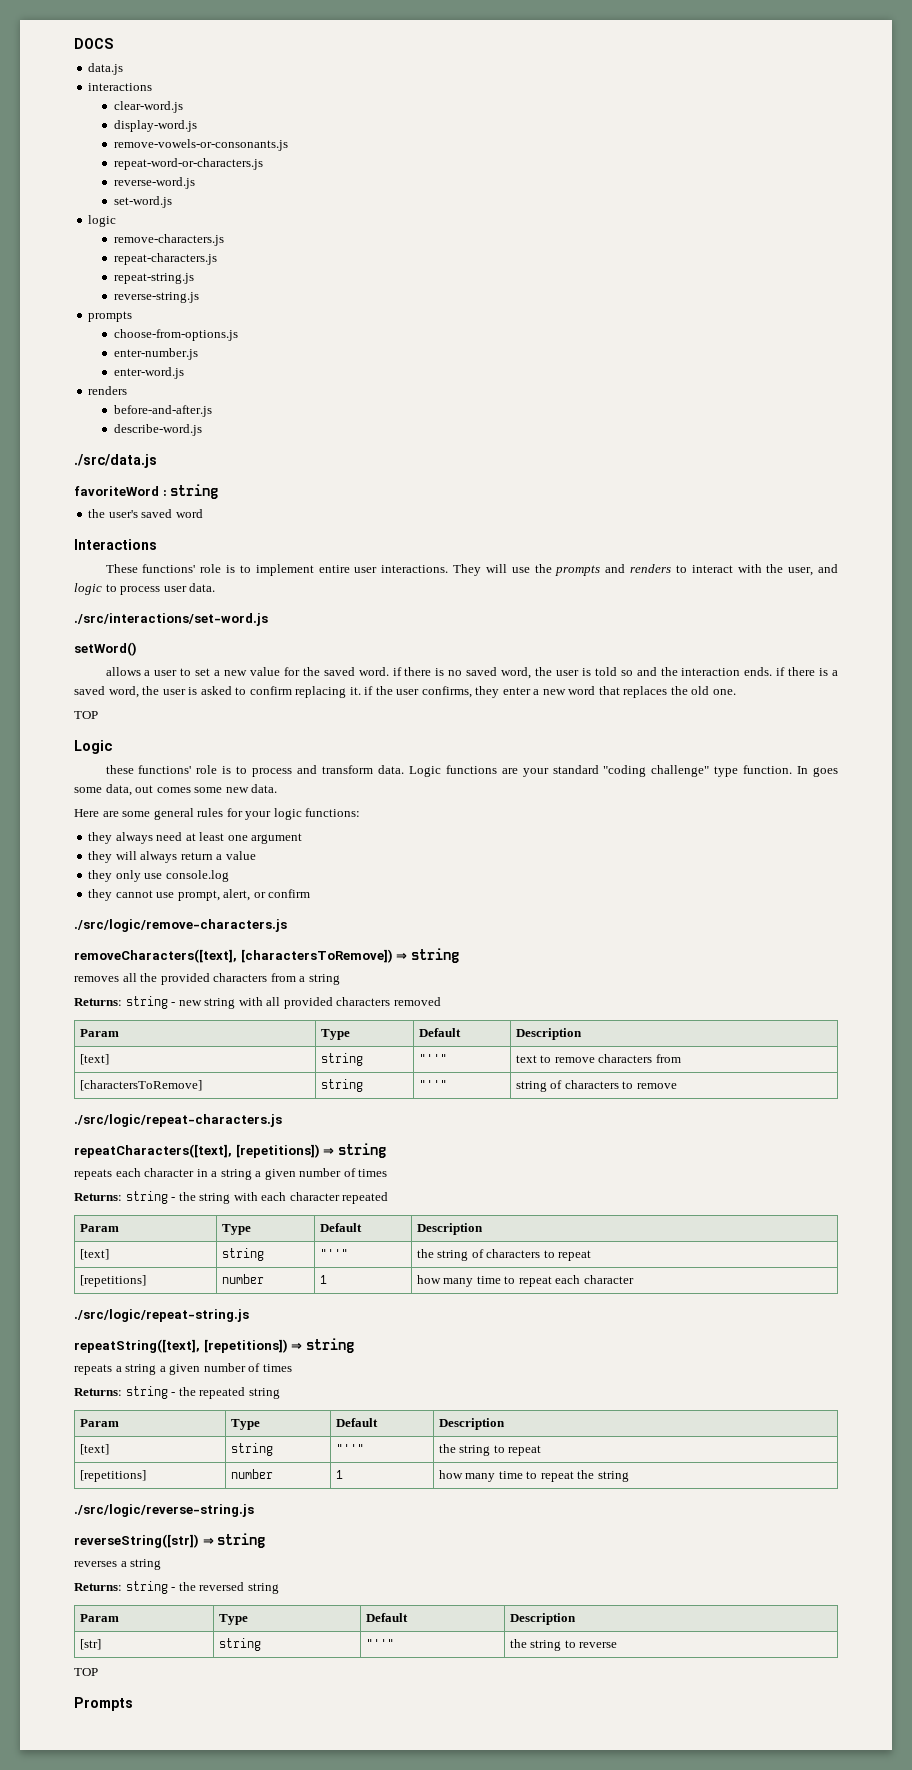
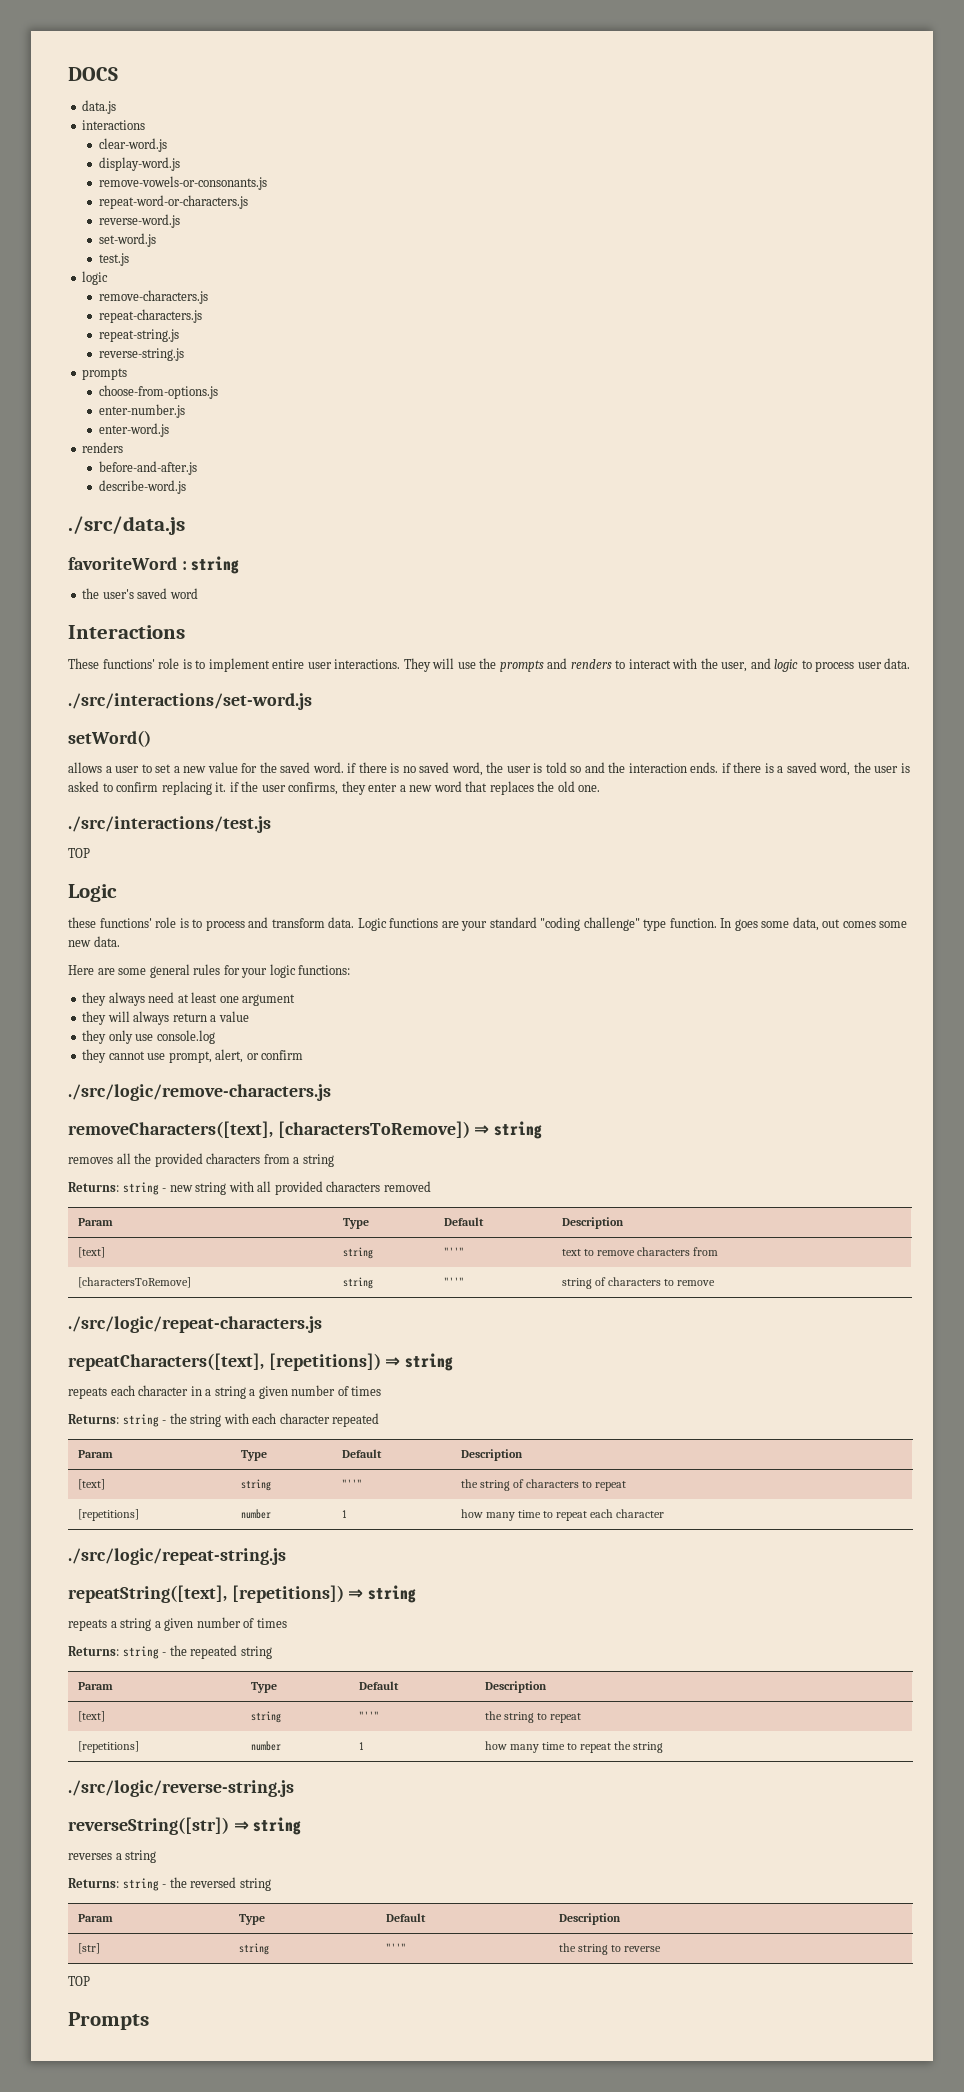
(172, 202) none -> [98,253,129,266] // test.js
(736, 692) none -> [68,816,271,833] // ./src/interactions/test.js

